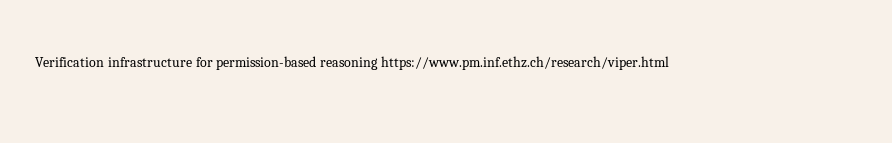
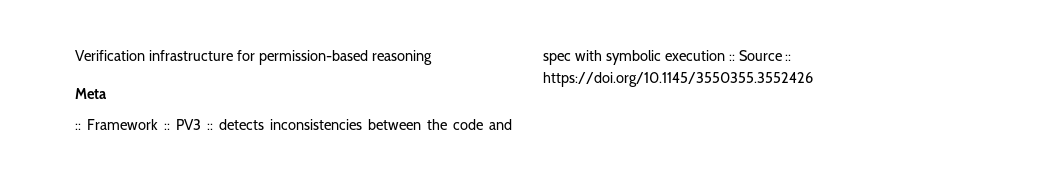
[380,56,669,70] https://www.pm.inf.ethz.ch/research/viper.html -> [75,88,107,99] [75,119,512,130] [543,50,792,65] [543,72,813,87] // Meta // :: Framework :: PV3 :: detects inconsistencies between the code and spec with symbolic execution :: Source :: https://doi.org/10.1145/3550355.3552426

